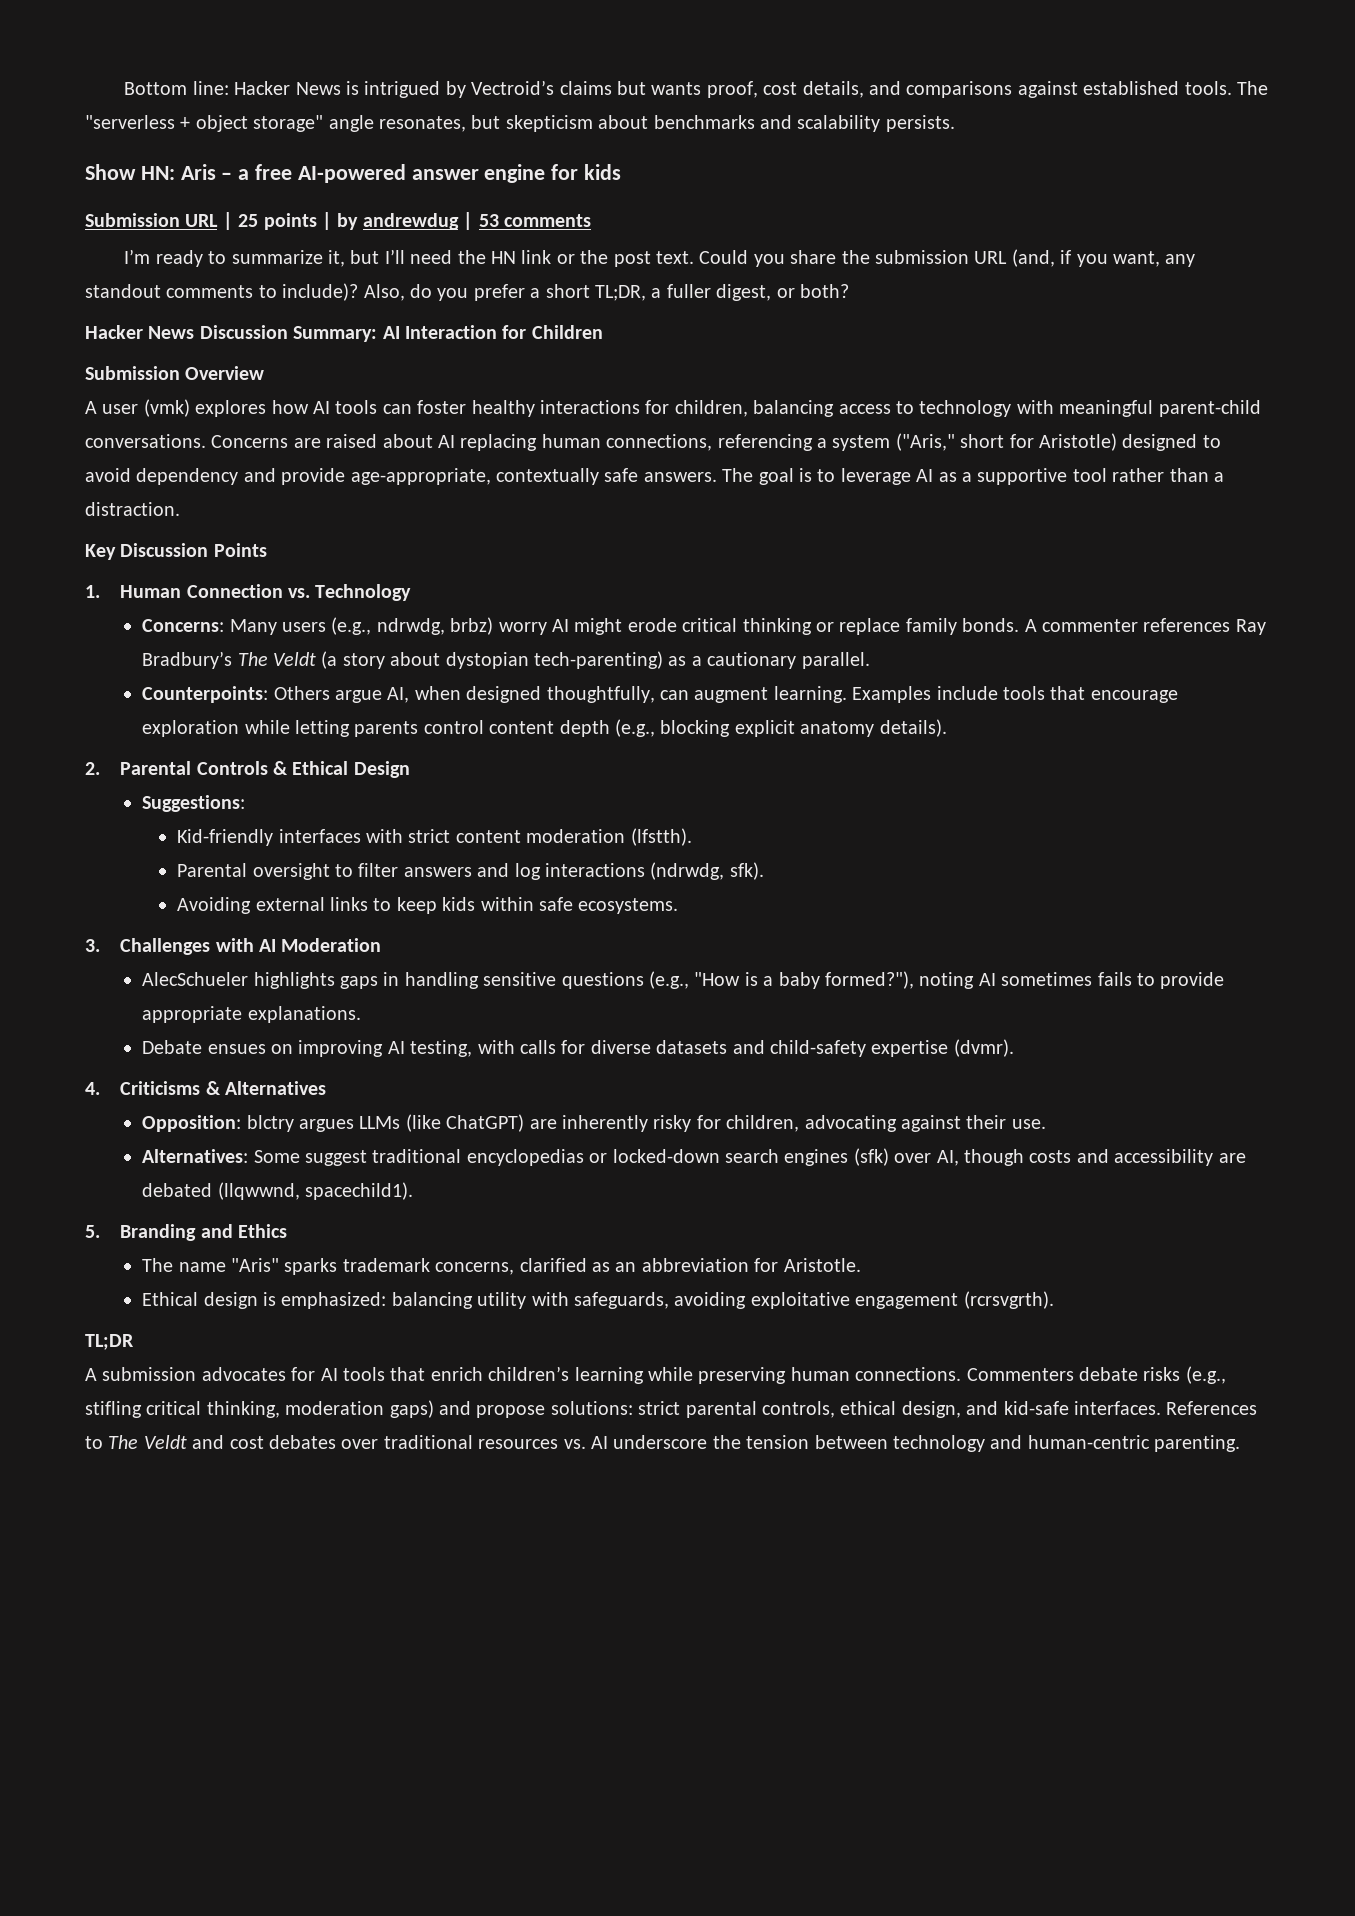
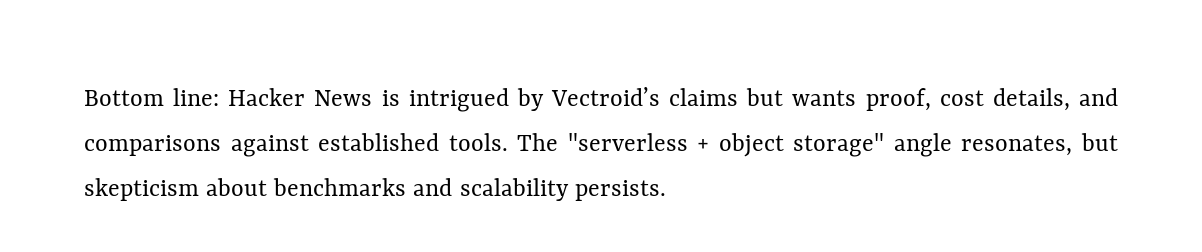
[85,164,622,183] [85,212,591,230] [124,249,1196,267] [85,283,849,301] [85,325,603,342] [85,366,265,380] [85,399,1261,417] [85,433,1221,451] [85,468,1224,485] [85,502,180,516] [85,543,267,560] [85,584,412,601] [142,617,1266,635] [142,651,870,669] [142,686,1178,703] [142,719,947,737] [85,761,410,778] [142,795,246,812] [177,828,692,846] [177,862,764,880] [177,897,679,914] [85,938,382,955] [142,971,1225,989] [142,1006,361,1023] [142,1039,1014,1057] [85,1081,326,1095] [142,1114,1046,1132] [142,1148,1246,1166] [142,1182,413,1200] [85,1224,287,1241] [142,1258,861,1275] [142,1291,1054,1309] [85,1334,134,1350] [85,1366,1226,1384] [85,1400,1258,1418] [85,1435,1241,1452] // Show HN: Aris – a free AI-powered answer engine for kids // Submission URL | 25 points | by andrewdug | 53 comments // I’m ready to summarize it, but I’ll need the HN link or the post text. Could you share the submission URL (and, if you want, any standout comments to include)? Also, do you prefer a short TL;DR, a fuller digest, or both? // Hacker News Discussion Summary: AI Interaction for Children // Submission Overview // A user (vmk) explores how AI tools can foster healthy interactions for children, balancing access to technology with meaningful parent-child conversations. Concerns are raised about AI replacing human connections, referencing a system ("Aris," short for Aristotle) designed to avoid dependency and provide age-appropriate, contextually safe answers. The goal is to leverage AI as a supportive tool rather than a distraction. // Key Discussion Points // 1. Human Connection vs. Technology // Concerns: Many users (e.g., ndrwdg, brbz) worry AI might erode critical thinking or replace family bonds. A commenter references Ray Bradbury’s The Veldt (a story about dystopian tech-parenting) as a cautionary parallel. // Counterpoints: Others argue AI, when designed thoughtfully, can augment learning. Examples include tools that encourage exploration while letting parents control content depth (e.g., blocking explicit anatomy details). // 2. Parental Controls & Ethical Design // Suggestions: // Kid-friendly interfaces with strict content moderation (lfstth). // Parental oversight to filter answers and log interactions (ndrwdg, sfk). // Avoiding external links to keep kids within safe ecosystems. // 3. Challenges with AI Moderation // AlecSchueler highlights gaps in handling sensitive questions (e.g., "How is a baby formed?"), noting AI sometimes fails to provide appropriate explanations. // Debate ensues on improving AI testing, with calls for diverse datasets and child-safety expertise (dvmr). // 4. Criticisms & Alternatives // Opposition: blctry argues LLMs (like ChatGPT) are inherently risky for children, advocating against their use. // Alternatives: Some suggest traditional encyclopedias or locked-down search engines (sfk) over AI, though costs and accessibility are debated (llqwwnd, spacechild1). // 5. Branding and Ethics // The name "Aris" sparks trademark concerns, clarified as an abbreviation for Aristotle. // Ethical design is emphasized: balancing utility with safeguards, avoiding exploitative engagement (rcrsvgrth). // TL;DR // A submission advocates for AI tools that enrich children’s learning while preserving human connections. Commenters debate risks (e.g., stifling critical thinking, moderation gaps) and propose solutions: strict parental controls, ethical design, and kid-safe interfaces. References to The Veldt and cost debates over traditional resources vs. AI underscore the tension between technology and human-centric parenting. -> (666, 190) none

